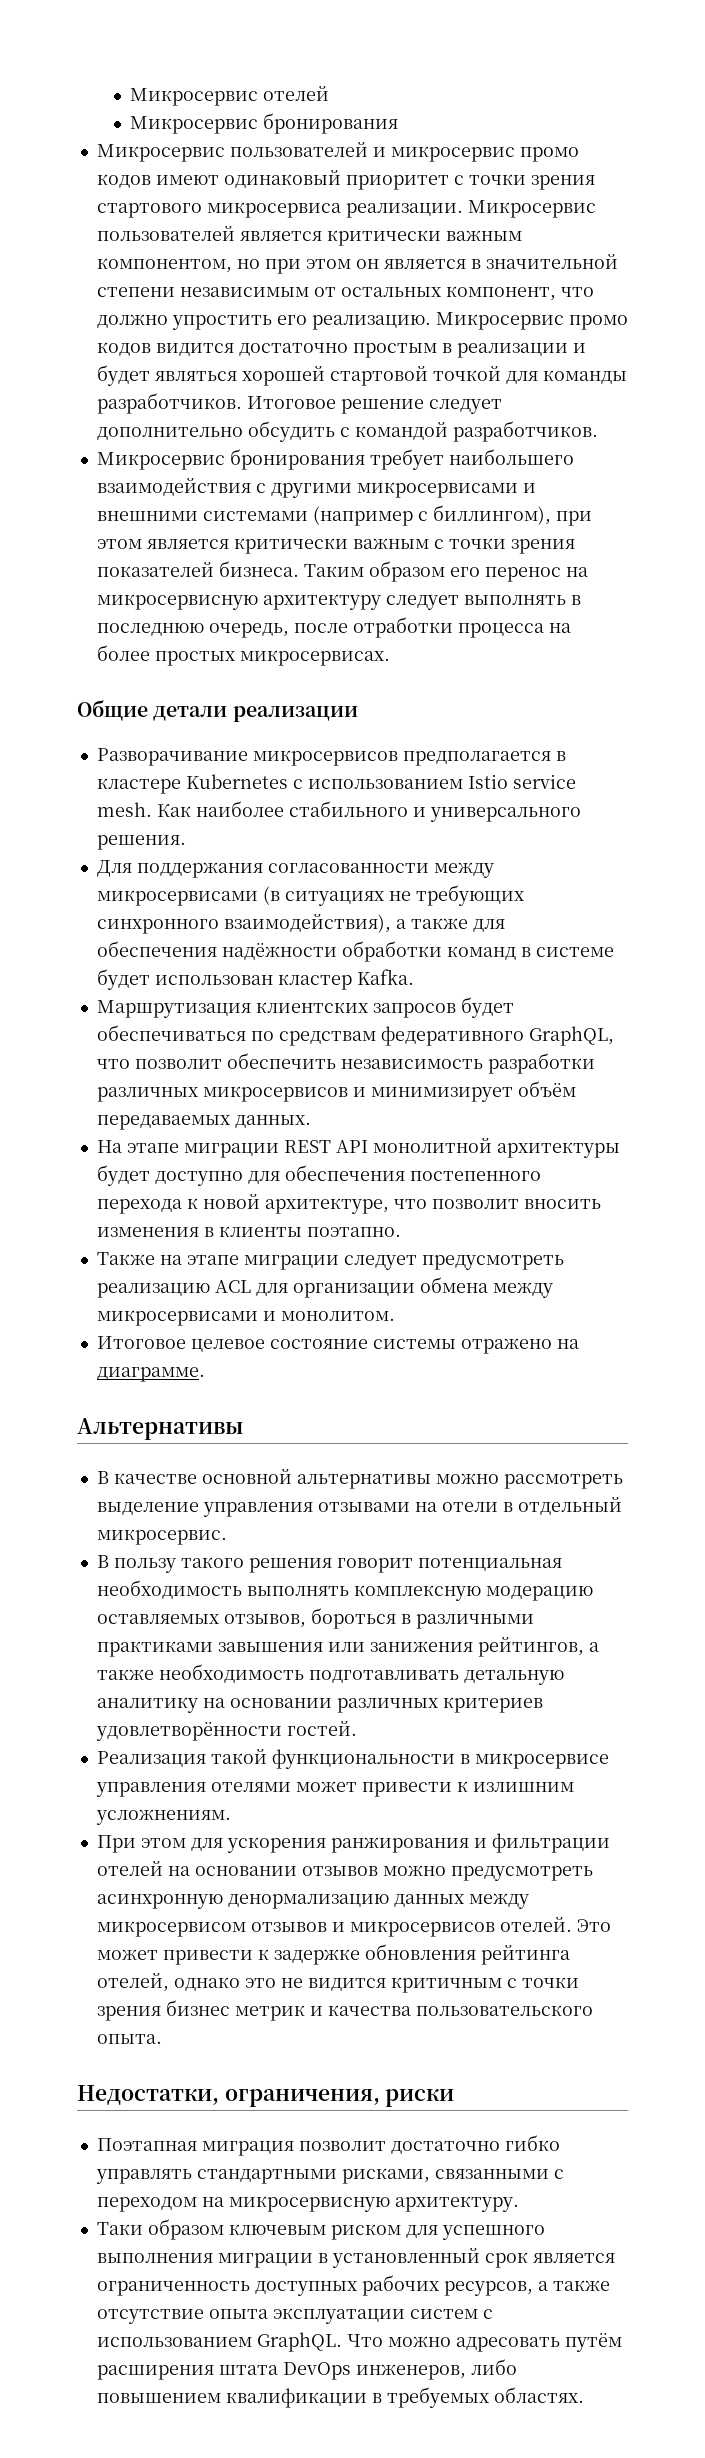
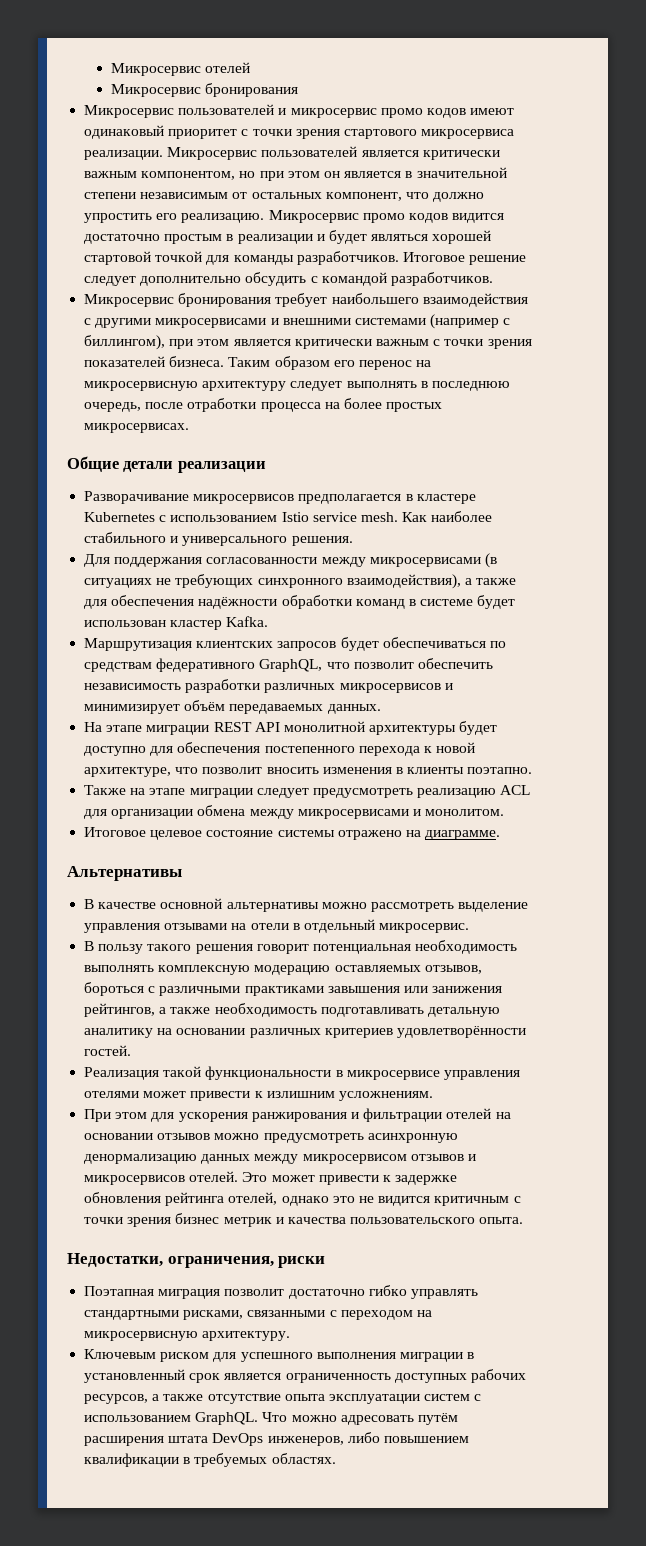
[400,1614,411,1624] в -> [148,986,156,993] с
[96,2219,326,2240] Таки образом ключевым -> [84,1349,157,1359] Ключевым

